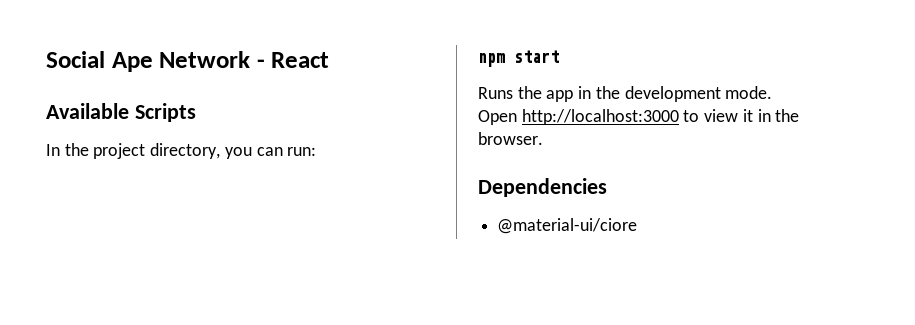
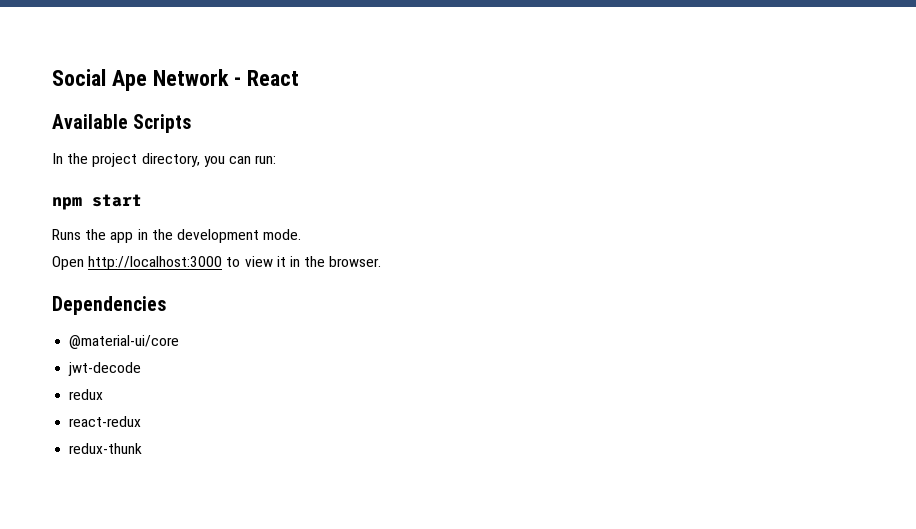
[497,218,638,234] @material-ui/ciore -> [69,335,180,349] [68,362,142,376] [69,389,104,400] [69,416,142,427] [69,443,143,454] @material-ui/core // jwt-decode // redux // react-redux // redux-thunk

